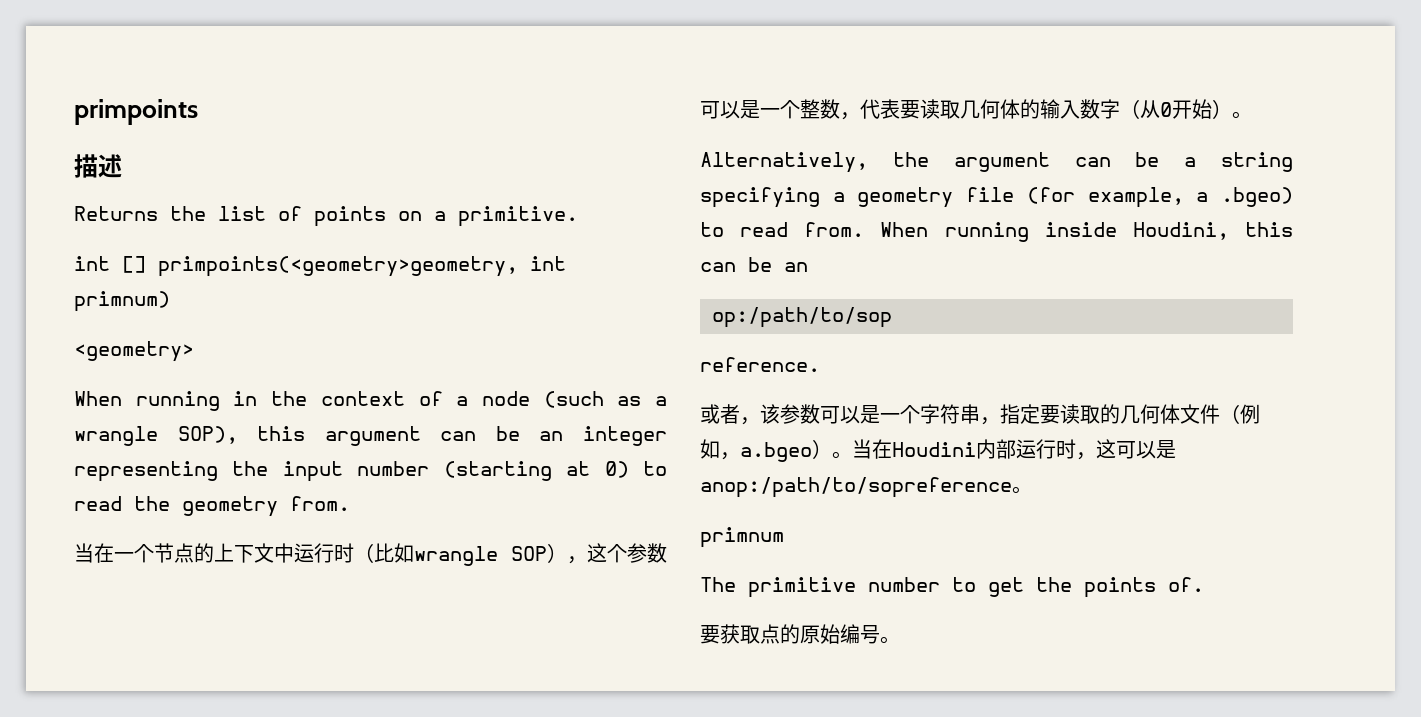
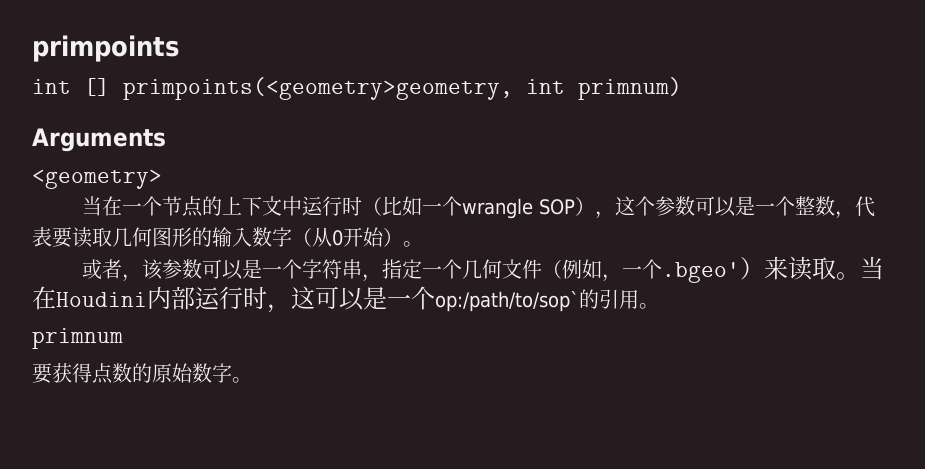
[74,154,122,178] [74,206,578,227] // 描述 // Returns the list of points on a primitive. -> (179, 48) none
(170, 301) none -> [32,128,166,152] // Arguments
[74,391,667,411] [74,426,667,446] [74,461,667,482] [74,496,350,517] // When running in the context of a node (such as a wrangle SOP), this argument can be an integer representing the input number (starting at 0) to read the geometry from. -> (162, 179) none
(414, 553) none -> [421,196,462,216] 一个
[1000,99,1020,119] 体 -> [152,227,192,247] 图形
[700,152,1293,173] [700,187,1293,208] [700,222,1293,242] [700,257,808,272] [712,307,892,328] [700,357,820,372] // Alternatively, the argument can be a string specifying a geometry file (for example, a .bgeo) to read from. When running inside Houdini, this can be an // op:/path/to/sop // reference. -> (423, 244) none
[1040,404,1260,424] [700,439,832,462] 要读取的几何体文件（例如，a.bgeo） -> [421,256,836,283] 一个几何文件（例如，一个.bgeo'）来读取
[700,477,1032,498] [700,527,784,548] [700,577,1204,598] [700,624,880,644] anop:/path/to/sopreference。 // primnum // The primitive number to get the points of. // 要获取点的原始编号 -> [387,286,659,312] [32,328,123,349] [32,363,232,384] 一个op:/path/to/sop`的引用。 // primnum // 要获得点数的原始数字

